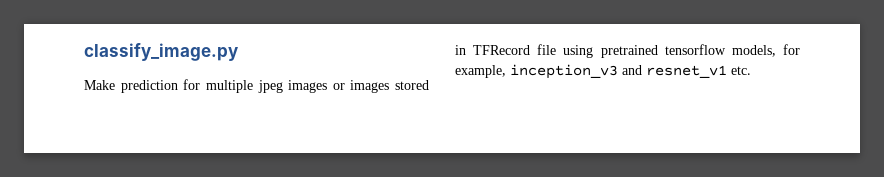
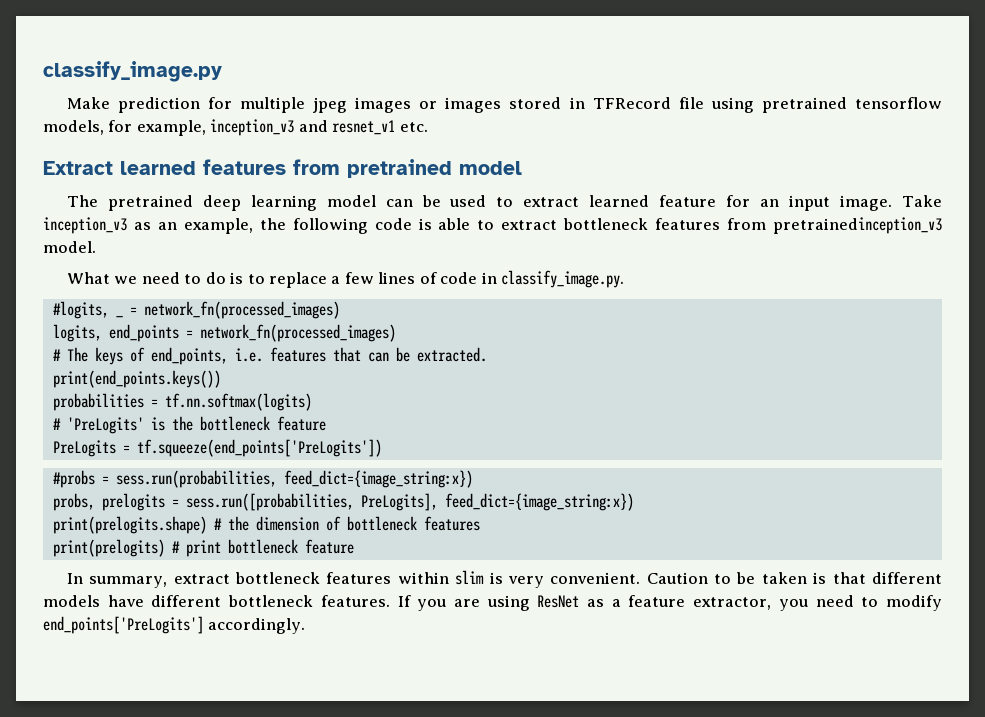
(751, 70) none -> [43,159,522,178] [66,195,943,211] [43,217,943,234] [43,241,96,253] [66,270,625,288] [52,301,123,319] [129,301,340,319] [52,324,396,342] [52,347,487,365] [52,370,221,388] [52,393,312,411] [52,416,326,434] [52,439,382,457] [52,470,473,488] [52,493,634,511] [52,516,480,534] [52,539,354,557] [66,570,943,588] [43,595,943,611] [43,616,306,634] // Extract learned features from pretrained model // The pretrained deep learning model can be used to extract learned feature for an input image. Take inception_v3 as an example, the following code is able to extract bottleneck features from pretrainedinception_v3 model. // What we need to do is to replace a few lines of code in classify_image.py. // #logits, _ = network_fn(processed_images) // logits, end_points = network_fn(processed_images) // # The keys of end_points, i.e. features that can be extracted. // print(end_points.keys()) // probabilities = tf.nn.softmax(logits) // # 'PreLogits' is the bottleneck feature // PreLogits = tf.squeeze(end_points['PreLogits']) // #probs = sess.run(probabilities, feed_dict={image_string:x}) // probs, prelogits = sess.run([probabilities, PreLogits], feed_dict={image_string:x}) // print(prelogits.shape) # the dimension of bottleneck features // print(prelogits) # print bottleneck feature // In summary, extract bottleneck features within slim is very convenient. Caution to be taken is that different models have different bottleneck features. If you are using ResNet as a feature extractor, you need to modify end_points['PreLogits'] accordingly.

